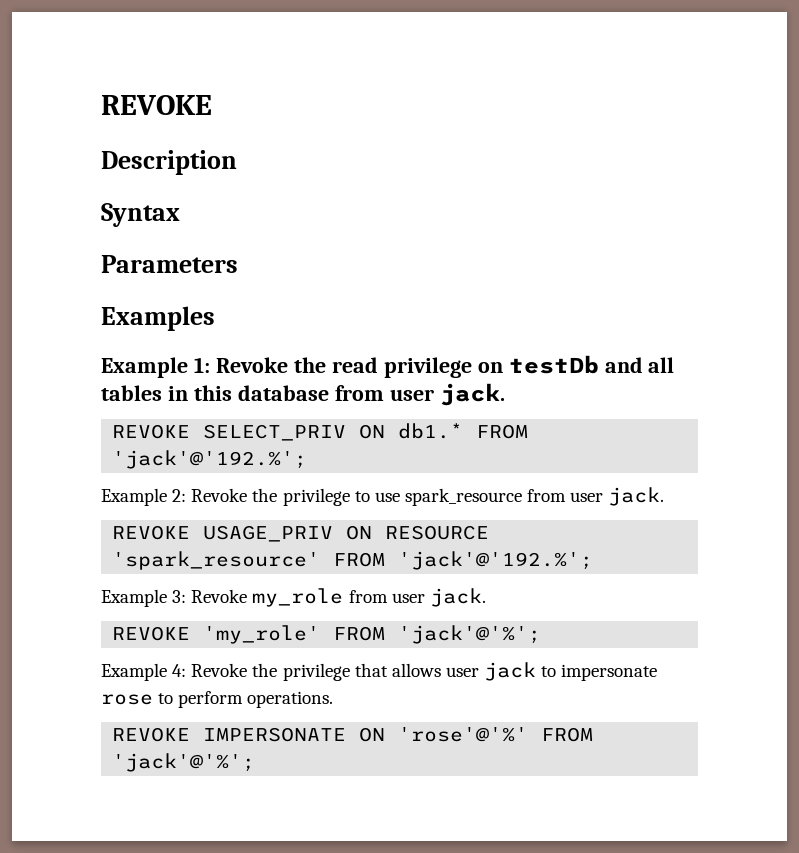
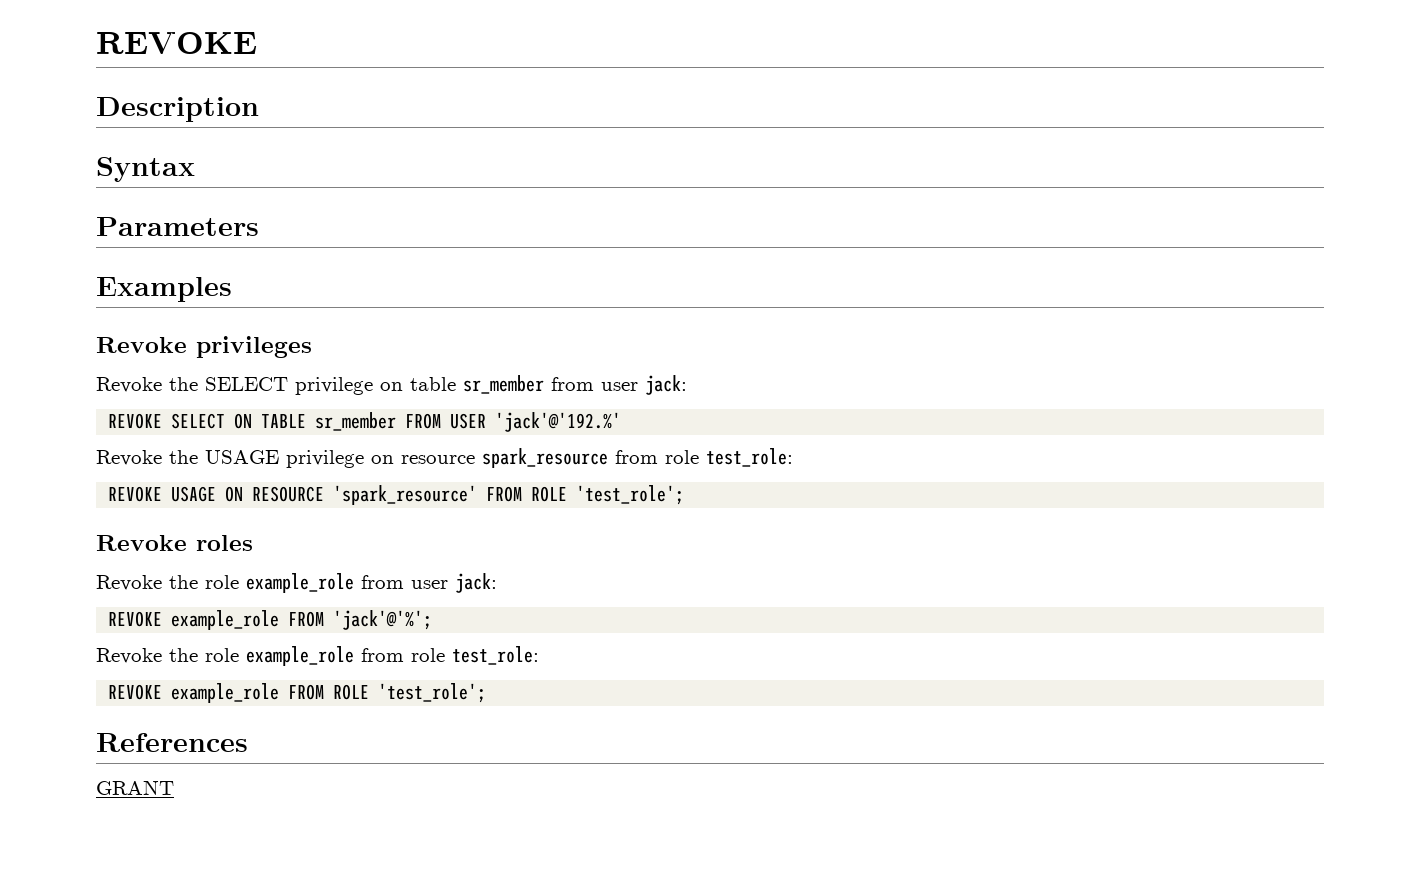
[101,355,675,378] [101,383,505,406] [112,423,529,441] [112,450,308,469] [101,487,665,506] [112,525,334,542] Example 1: Revoke the read privilege on testDb and all tables in this database from user jack. // REVOKE SELECT_PRIV ON db1.* FROM 'jack'@'192.%'; // Example 2: Revoke the privilege to use spark_resource from user jack. // REVOKE USAGE_PRIV -> [96,336,312,358] [96,375,687,395] [108,412,622,432] [96,448,793,468] [108,486,217,502] Revoke privileges // Revoke the SELECT privilege on table sr_member from user jack: // REVOKE SELECT ON TABLE sr_member FROM USER 'jack'@'192.%' // Revoke the USAGE privilege on resource spark_resource from role test_role: // REVOKE USAGE
[398,551,594,570] [101,588,486,607] [112,625,321,644] 'jack'@'192.%'; // Example 3: Revoke my_role from user jack. // REVOKE 'my_role' -> [531,485,685,505] [96,535,253,551] [96,573,497,593] [108,610,280,630] ROLE 'test_role'; // Revoke roles // Revoke the role example_role from user jack: // REVOKE example_role
[101,662,658,681] [101,691,334,708] [112,727,594,742] [112,753,256,772] Example 4: Revoke the privilege that allows user jack to impersonate rose to perform operations. // REVOKE IMPERSONATE ON 'rose'@'%' FROM 'jack'@'%'; -> [96,646,539,666] [108,683,487,703] [96,733,248,752] [96,780,174,795] Revoke the role example_role from role test_role: // REVOKE example_role FROM ROLE 'test_role'; // References // GRANT

